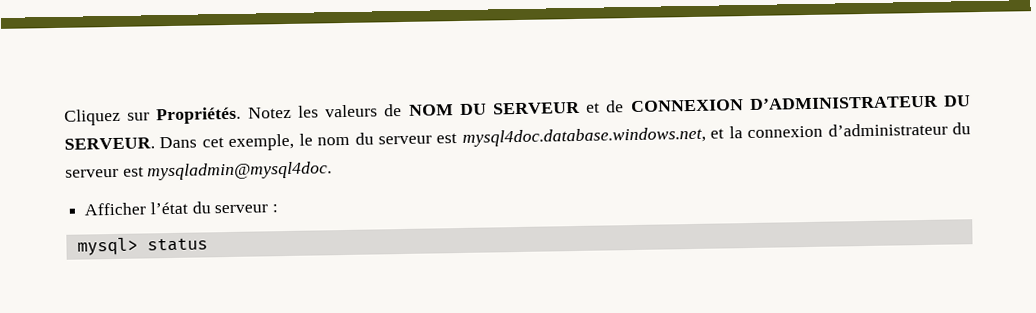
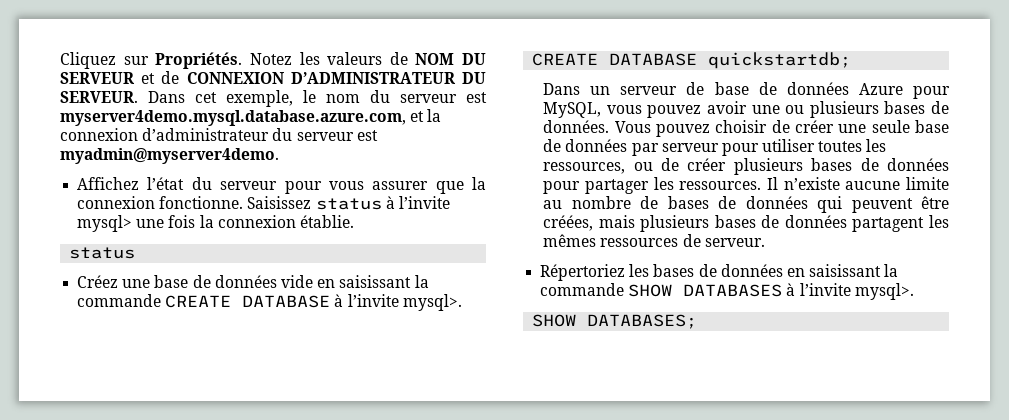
[461,126,706,147] mysql4doc.database.windows.net, -> [60,110,406,126] myserver4demo.mysql.database.azure.com,
[147,161,333,181] [84,202,147,216] mysqladmin@mysql4doc. // Afficher -> [60,148,279,164] [77,177,140,190] myadmin@myserver4demo. // Affichez
[272,204,279,213] [76,237,208,256] : // mysql> status -> [284,177,486,194] [77,196,450,210] [77,215,354,232] [69,247,136,259] [77,275,429,288] [77,294,462,311] [532,52,852,69] [543,82,950,99] [543,101,949,118] [543,120,949,137] [543,139,887,156] [543,158,949,175] [543,177,949,194] [543,196,949,213] [543,215,949,232] [543,234,765,247] [540,264,899,281] [540,283,914,300] [532,314,698,329] pour vous assurer que la connexion fonctionne. Saisissez status à l’invite mysql> une fois la connexion établie. // status // Créez une base de données vide en saisissant la commande CREATE DATABASE à l’invite mysql>. // CREATE DATABASE quickstartdb; // Dans un serveur de base de données Azure pour MySQL, vous pouvez avoir une ou plusieurs bases de données. Vous pouvez choisir de créer une seule base de données par serveur pour utiliser toutes les ressources, ou de créer plusieurs bases de données pour partager les ressources. Il n’existe aucune limite au nombre de bases de données qui peuvent être créées, mais plusieurs bases de données partagent les mêmes ressources de serveur. // Répertoriez les bases de données en saisissant la commande SHOW DATABASES à l’invite mysql>. // SHOW DATABASES;

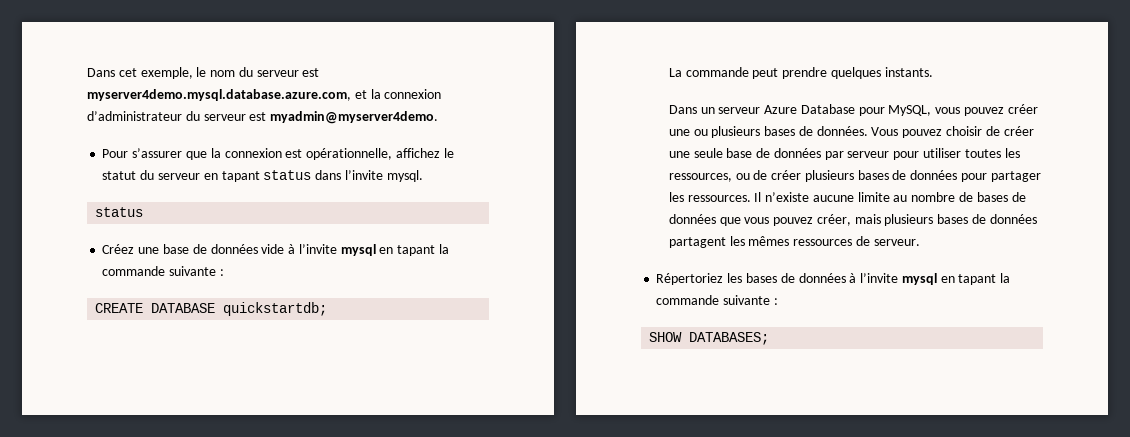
[60,52,486,69] [60,71,486,84] [60,91,138,103] Cliquez sur Propriétés. Notez les valeurs de NOM DU SERVEUR et de CONNEXION D’ADMINISTRATEUR DU SERVEUR. -> (87, 72) none
[77,177,486,194] [77,196,450,210] [77,215,354,232] Affichez l’état du serveur pour vous assurer que la connexion fonctionne. Saisissez status à l’invite mysql> une fois la connexion établie. -> [102,148,454,160] [102,170,423,182] Pour s’assurer que la connexion est opérationnelle, affichez le statut du serveur en tapant status dans l’invite mysql.
[317,275,429,288] [77,294,462,311] [532,52,852,69] [543,82,903,95] en saisissant la commande CREATE DATABASE à l’invite mysql>. // CREATE DATABASE quickstartdb; // Dans un serveur de base de données Azure -> [288,244,449,256] [102,266,224,276] [95,302,328,316] [668,67,933,79] [668,104,855,114] à l’invite mysql en tapant la commande suivante : // CREATE DATABASE quickstartdb; // La commande peut prendre quelques instants. // Dans un serveur Azure Database
[706,101,747,114] avoir -> [1007,104,1038,114] créer
[817,196,949,213] [543,215,594,231] qui peuvent être créées, -> [719,214,851,226] que vous pouvez créer,
[786,264,899,277] [540,283,914,300] en saisissant la commande SHOW DATABASES à l’invite mysql>. -> [849,273,1011,285] [656,295,778,305] à l’invite mysql en tapant la commande suivante :

